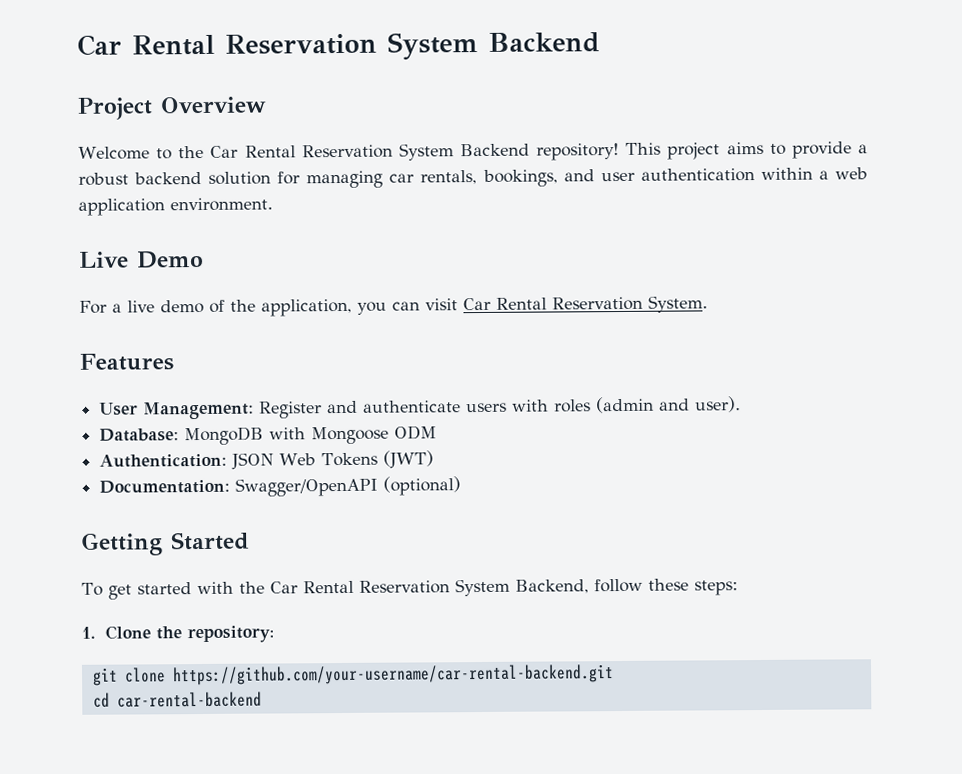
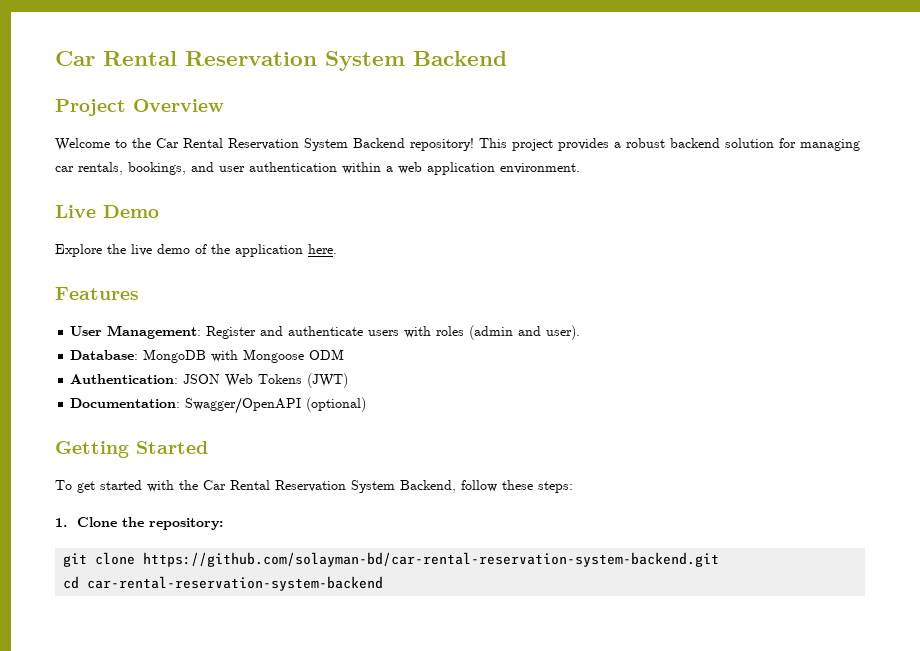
[726,141,852,159] aims to provide -> [558,138,609,151] provides
[79,300,122,314] For a -> [55,244,126,257] Explore the
[261,295,708,317] application, you can visit Car Rental Reservation System. -> [235,244,337,257] application here.
[171,664,614,686] https://github.com/your-username/car-rental-backend.git -> [143,552,720,567] https://github.com/solayman-bd/car-rental-reservation-system-backend.git
[116,691,262,708] car-rental-backend -> [87,576,384,591] car-rental-reservation-system-backend

